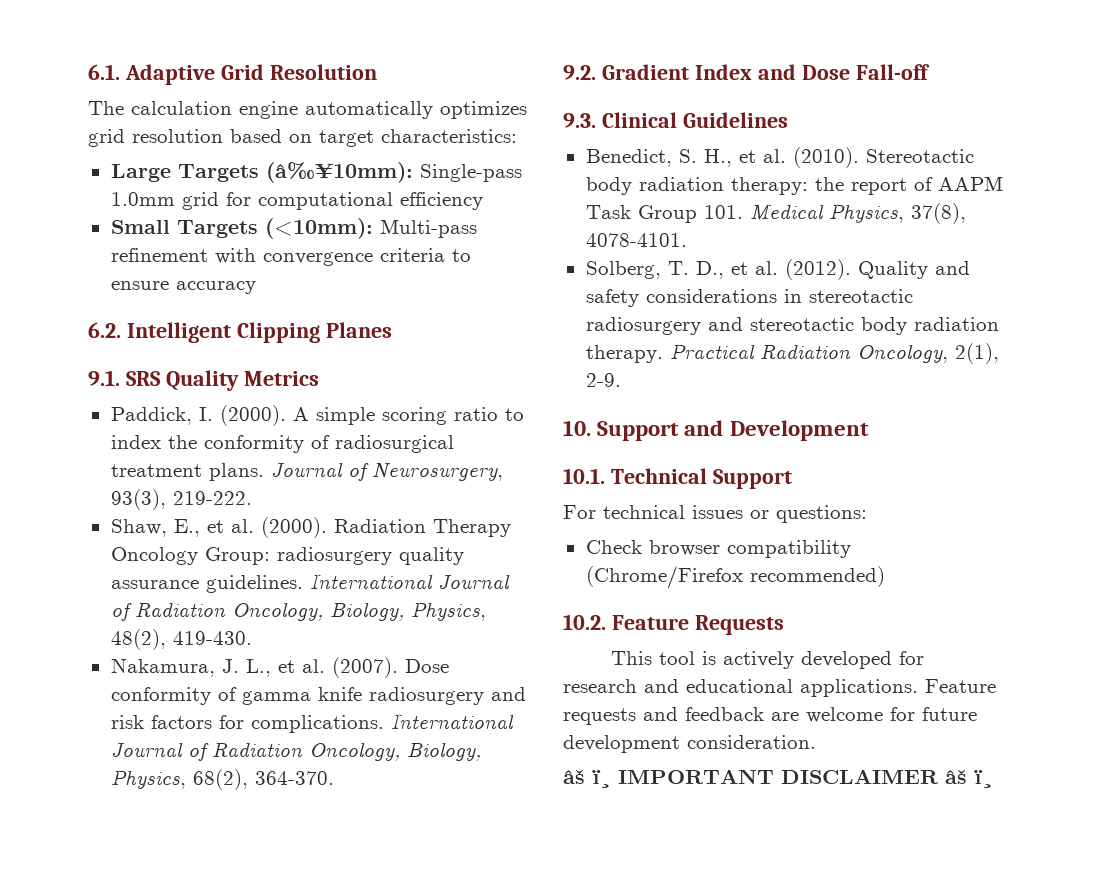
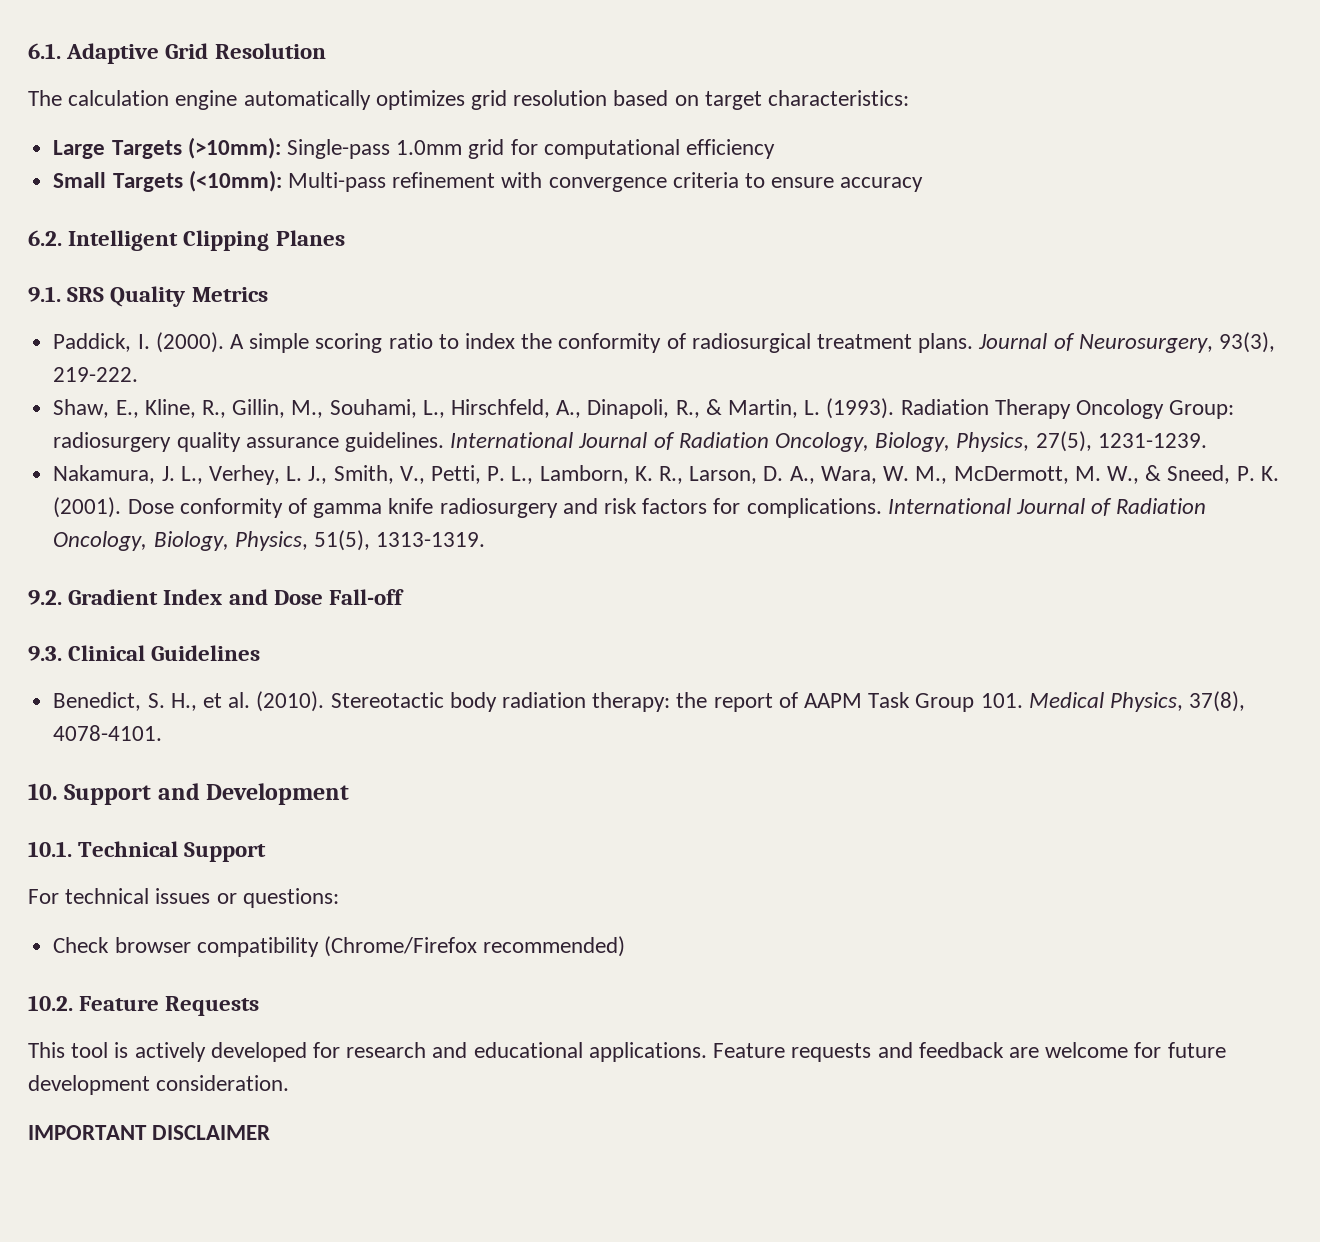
[265,162,413,183] (â‰¥10mm): -> [187,137,281,159] (>10mm):
[206,517,327,538] et al. (2000). -> [144,398,895,419] Kline, R., Gillin, M., Souhami, L., Hirschfeld, A., Dinapoli, R., & Martin, L. (1993).
[110,629,252,650] 48(2), 419-430. -> [1035,431,1207,452] 27(5), 1231-1239.
[277,657,398,678] et al. (2007). -> [208,465,1279,485] [53,497,122,518] Verhey, L. J., Smith, V., Petti, P. L., Lamborn, K. R., Larson, D. A., Wara, W. M., McDermott, M. W., & Sneed, P. K. (2001).
[192,769,334,790] 68(2), 364-370. -> [313,530,486,551] 51(5), 1313-1319.
[585,259,970,280] [585,289,913,307] [585,317,999,335] [585,343,999,364] [585,373,621,387] // Solberg, T. D., et al. (2012). Quality and safety considerations in stereotactic radiosurgery and stereotactic body radiation therapy. Practical Radiation Oncology, 2(1), 2-9. -> (163, 733) none
[563,769,993,788] âš ï¸ IMPORTANT DISCLAIMER âš ï¸ -> [28,1125,271,1140] IMPORTANT DISCLAIMER

